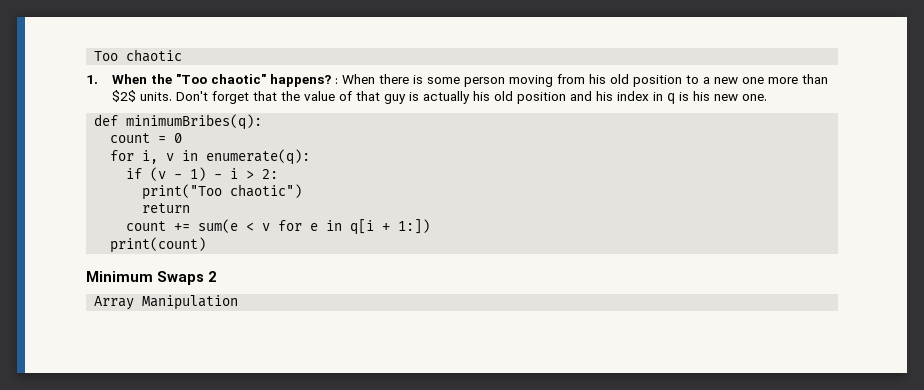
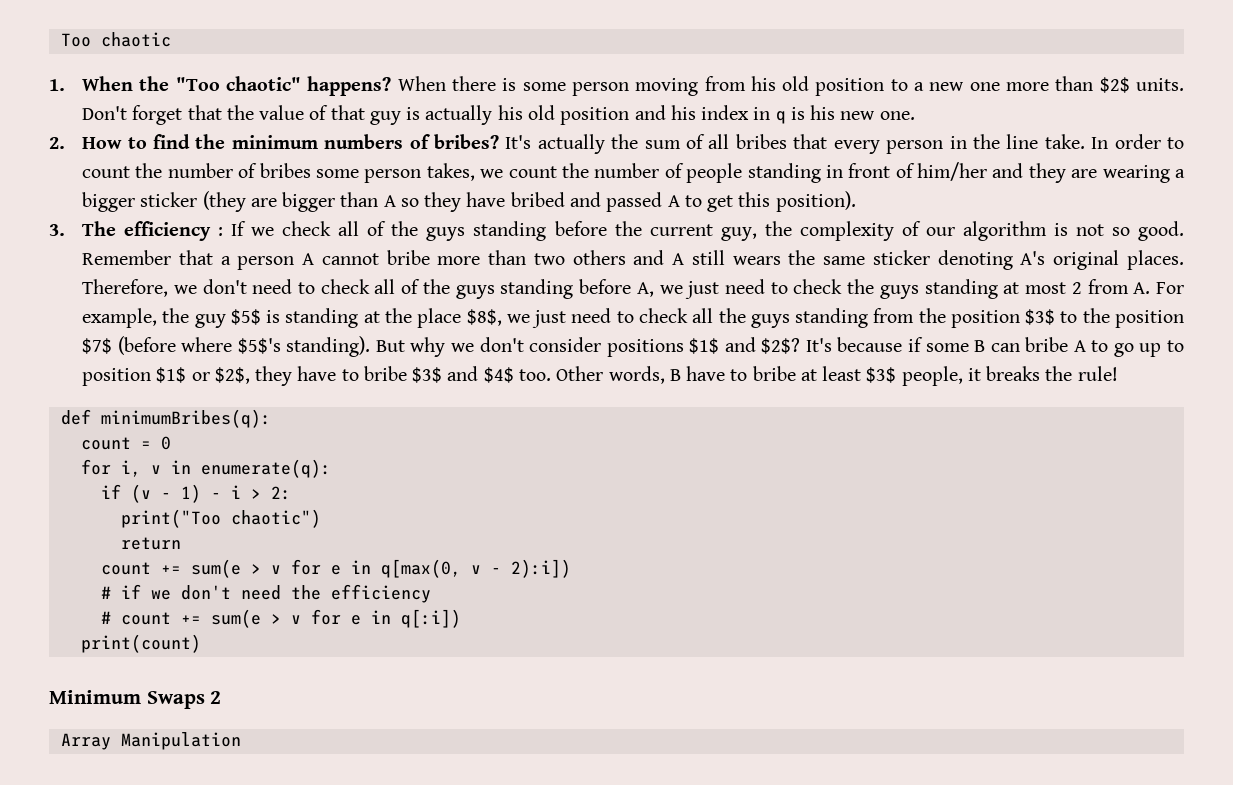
[334,78,338,84] : -> (392, 86) none
(767, 97) none -> [49,134,1184,154] [82,162,1185,183] [82,191,856,212] [49,221,1184,241] [82,250,1184,270] [82,279,1185,299] [82,308,1185,328] [82,336,1185,357] [82,366,1118,386] // 2. How to find the minimum numbers of bribes? It's actually the sum of all bribes that every person in the line take. In order to count the number of bribes some person takes, we count the number of people standing in front of him/her and they are wearing a bigger sticker (they are bigger than A so they have bribed and passed A to get this position). // 3. The efficiency : If we check all of the guys standing before the current guy, the complexity of our algorithm is not so good. Remember that a person A cannot bribe more than two others and A still wears the same sticker denoting A's original places. Therefore, we don't need to check all of the guys standing before A, we just need to check the guys standing at most 2 from A. For example, the guy $5$ is standing at the place $8$, we just need to check all the guys standing from the position $3$ to the position $7$ (before where $5$'s standing). But why we don't consider positions $1$ and $2$? It's because if some B can bribe A to go up to position $1$ or $2$, they have to bribe $3$ and $4$ too. Other words, B have to bribe at least $3$ people, it breaks the rule!
[246,219,431,235] < v for e in q[i + 1:]) -> [250,559,571,578] [100,584,431,603] [100,609,461,628] > v for e in q[max(0, v - 2):i]) // # if we don't need the efficiency // # count += sum(e > v for e in q[:i])

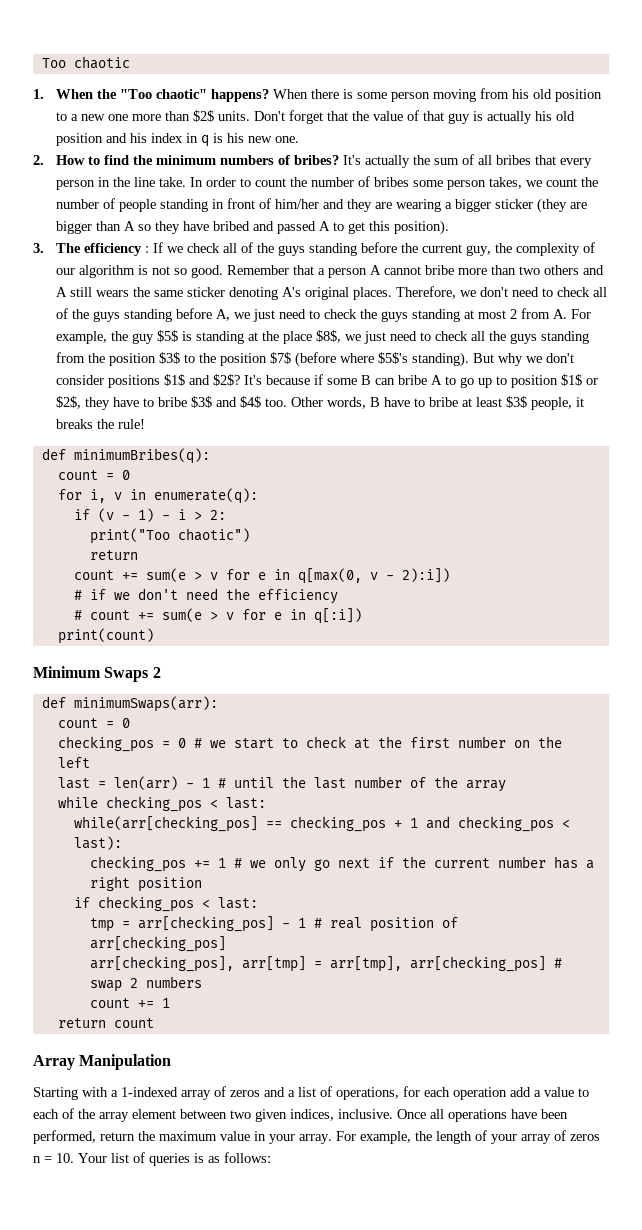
[60,732,241,750] Array Manipulation -> [41,696,218,712] [57,718,130,728] [57,736,562,752] [57,757,90,768] [57,776,506,792] [57,796,266,812] [73,816,570,832] [73,836,122,850] [89,856,594,872] [89,876,202,892] [73,896,258,912] [89,916,458,932] [89,936,226,952] [89,956,562,972] [89,976,202,992] [89,998,170,1008] [57,1018,154,1028] [33,1054,172,1070] [33,1086,589,1100] [33,1108,568,1122] [33,1130,600,1144] [33,1152,271,1166] def minimumSwaps(arr): // count = 0 // checking_pos = 0 # we start to check at the first number on the left // last = len(arr) - 1 # until the last number of the array // while checking_pos < last: // while(arr[checking_pos] == checking_pos + 1 and checking_pos < last): // checking_pos += 1 # we only go next if the current number has a right position // if checking_pos < last: // tmp = arr[checking_pos] - 1 # real position of arr[checking_pos] // arr[checking_pos], arr[tmp] = arr[tmp], arr[checking_pos] # swap 2 numbers // count += 1 // return count // Array Manipulation // Starting with a 1-indexed array of zeros and a list of operations, for each operation add a value to each of the array element between two given indices, inclusive. Once all operations have been performed, return the maximum value in your array. For example, the length of your array of zeros n = 10. Your list of queries is as follows:

